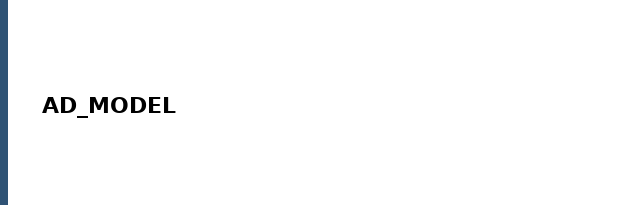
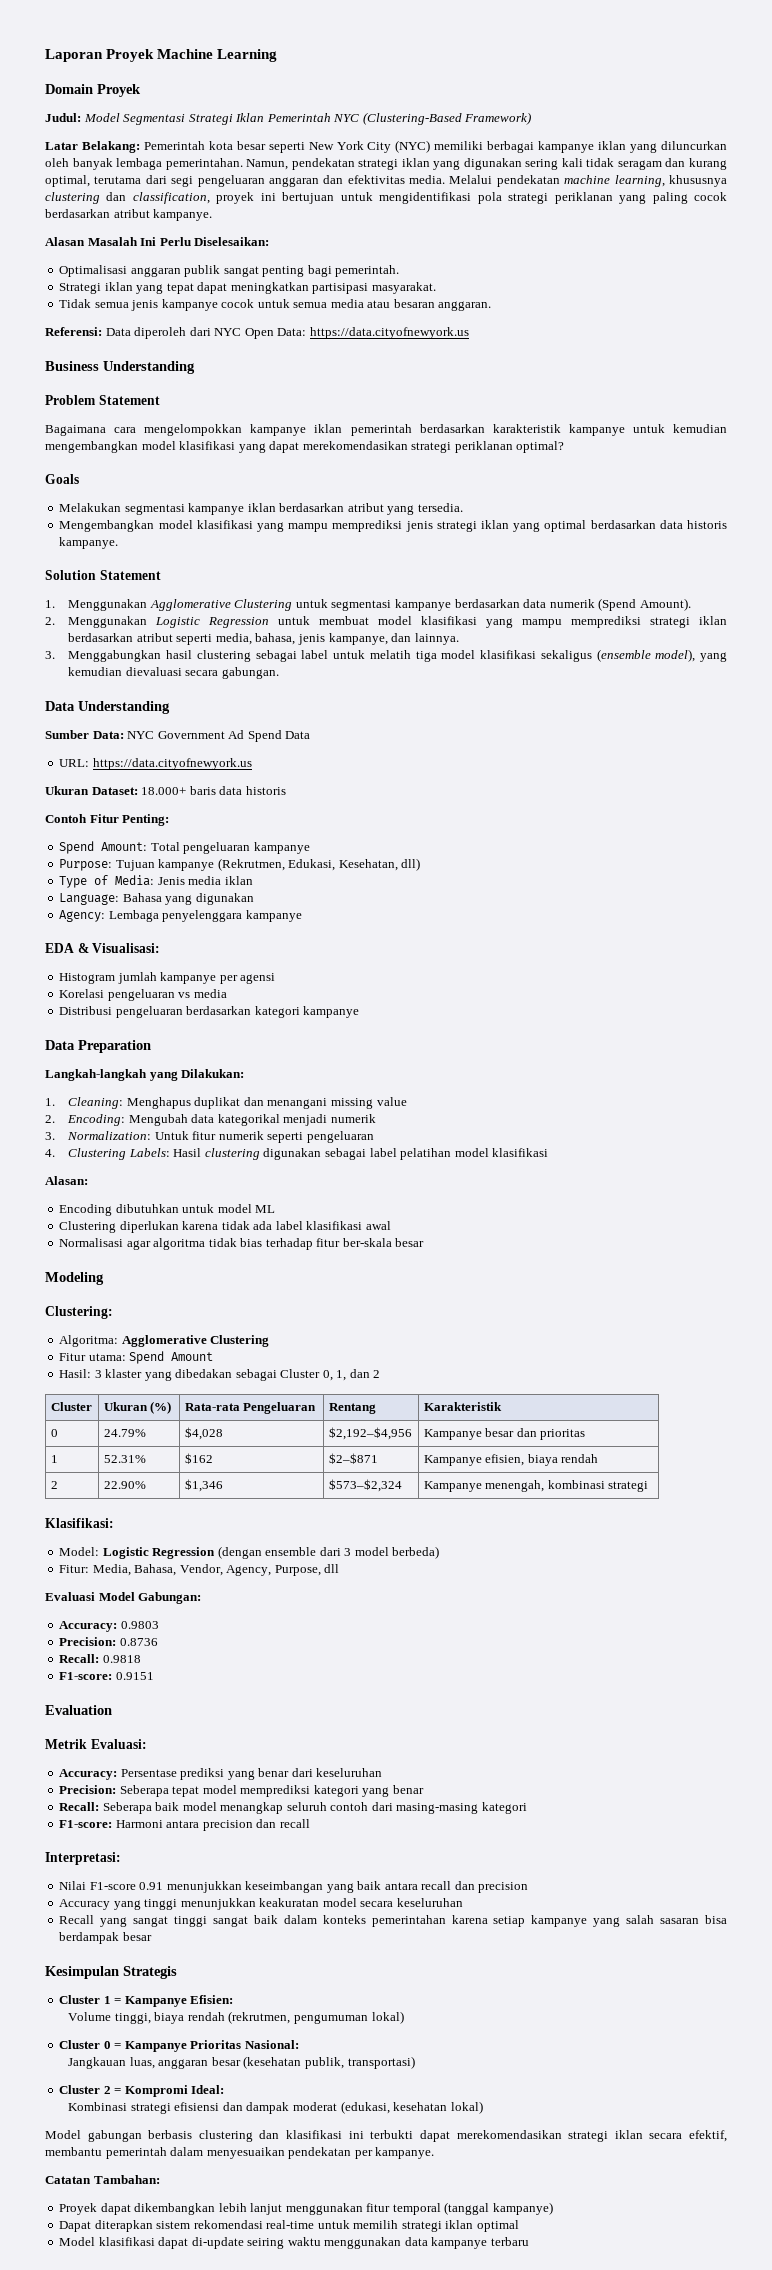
[42,97,176,118] AD_MODEL -> [45,49,278,62] [45,84,141,97] [45,112,532,125] [45,140,727,153] [45,158,727,170] [45,175,727,187] [45,192,727,204] [45,209,213,221] [45,237,270,246] [59,265,400,277] [59,282,436,294] [59,299,492,311] [45,327,469,339] [45,361,195,374] [45,395,160,405] [45,424,728,436] [45,441,565,453] [45,474,79,484] [59,503,463,515] [59,520,728,532] [59,537,119,549] [45,570,161,580] [45,598,691,611] [45,616,727,628] [68,633,459,645] [45,649,727,662] [68,667,279,679] [45,701,170,714] [45,730,311,742] [59,758,252,770] [45,786,286,795] [45,814,170,826] [59,841,310,854] [59,858,421,871] [59,875,253,888] [59,893,254,905] [59,910,302,922] [45,943,161,953] [59,972,276,984] [59,989,227,1001] [59,1006,360,1018] [45,1040,151,1053] [45,1069,245,1081] [45,1097,407,1109] [45,1114,376,1126] [45,1131,374,1143] [45,1148,549,1160] [45,1176,88,1185] [59,1204,276,1216] [59,1221,391,1233] [59,1238,425,1250] [45,1272,104,1285] [45,1306,113,1319] [59,1335,270,1347] [59,1351,214,1364] [59,1369,381,1381] [50,1402,92,1411] [103,1401,172,1414] [184,1402,317,1414] [328,1403,376,1414] [423,1402,502,1411] [50,1429,58,1437] [103,1429,146,1437] [184,1427,223,1440] [328,1427,412,1440] [423,1428,586,1440] [50,1455,58,1463] [103,1455,146,1463] [184,1453,213,1464] [328,1453,378,1464] [423,1454,599,1466] [50,1481,58,1489] [103,1481,146,1489] [184,1479,223,1492] [328,1479,402,1492] [423,1480,649,1492] [45,1518,114,1528] [59,1546,440,1559] [59,1564,340,1576] [45,1592,202,1604] [59,1621,159,1632] [59,1637,158,1646] [59,1654,141,1663] [59,1672,154,1680] [45,1705,112,1715] [45,1739,147,1749] [59,1768,383,1780] [59,1785,424,1797] [59,1802,527,1814] [59,1819,310,1831] [45,1852,121,1865] [59,1881,529,1893] [59,1898,463,1910] [59,1915,727,1927] [59,1932,152,1944] [45,1966,177,1979] [59,1995,234,2007] [68,2011,404,2024] [59,2040,299,2052] [68,2056,415,2069] [59,2085,225,2097] [68,2101,483,2114] [45,2130,728,2142] [45,2147,435,2159] [45,2175,160,2184] [59,2202,553,2215] [59,2220,519,2232] [59,2237,529,2249] Laporan Proyek Machine Learning // Domain Proyek // Judul: Model Segmentasi Strategi Iklan Pemerintah NYC (Clustering-Based Framework) // Latar Belakang: Pemerintah kota besar seperti New York City (NYC) memiliki berbagai kampanye iklan yang diluncurkan oleh banyak lembaga pemerintahan. Namun, pendekatan strategi iklan yang digunakan sering kali tidak seragam dan kurang optimal, terutama dari segi pengeluaran anggaran dan efektivitas media. Melalui pendekatan machine learning, khususnya clustering dan classification, proyek ini bertujuan untuk mengidentifikasi pola strategi periklanan yang paling cocok berdasarkan atribut kampanye. // Alasan Masalah Ini Perlu Diselesaikan: // Optimalisasi anggaran publik sangat penting bagi pemerintah. // Strategi iklan yang tepat dapat meningkatkan partisipasi masyarakat. // Tidak semua jenis kampanye cocok untuk semua media atau besaran anggaran. // Referensi: Data diperoleh dari NYC Open Data: https://data.cityofnewyork.us // Business Understanding // Problem Statement // Bagaimana cara mengelompokkan kampanye iklan pemerintah berdasarkan karakteristik kampanye untuk kemudian mengembangkan model klasifikasi yang dapat merekomendasikan strategi periklanan optimal? // Goals // Melakukan segmentasi kampanye iklan berdasarkan atribut yang tersedia. // Mengembangkan model klasifikasi yang mampu memprediksi jenis strategi iklan yang optimal berdasarkan data historis kampanye. // Solution Statement // 1. Menggunakan Agglomerative Clustering untuk segmentasi kampanye berdasarkan data numerik (Spend Amount). // 2. Menggunakan Logistic Regression untuk membuat model klasifikasi yang mampu memprediksi strategi iklan berdasarkan atribut seperti media, bahasa, jenis kampanye, dan lainnya. // 3. Menggabungkan hasil clustering sebagai label untuk melatih tiga model klasifikasi sekaligus (ensemble model), yang kemudian dievaluasi secara gabungan. // Data Understanding // Sumber Data: NYC Government Ad Spend Data // URL: https://data.cityofnewyork.us // Ukuran Dataset: 18.000+ baris data historis // Contoh Fitur Penting: // Spend Amount: Total pengeluaran kampanye // Purpose: Tujuan kampanye (Rekrutmen, Edukasi, Kesehatan, dll) // Type of Media: Jenis media iklan // Language: Bahasa yang digunakan // Agency: Lembaga penyelenggara kampanye // EDA & Visualisasi: // Histogram jumlah kampanye per agensi // Korelasi pengeluaran vs media // Distribusi pengeluaran berdasarkan kategori kampanye // Data Preparation // Langkah-langkah yang Dilakukan: // 1. Cleaning: Menghapus duplikat dan menangani missing value // 2. Encoding: Mengubah data kategorikal menjadi numerik // 3. Normalization: Untuk fitur numerik seperti pengeluaran // 4. Clustering Labels: Hasil clustering digunakan sebagai label pelatihan model klasifikasi // Alasan: // Encoding dibutuhkan untuk model ML // Clustering diperlukan karena tidak ada label klasifikasi awal // Normalisasi agar algoritma tidak bias terhadap fitur ber-skala besar // Modeling // Clustering: // Algoritma: Agglomerative Clustering // Fitur utama: Spend Amount // Hasil: 3 klaster yang dibedakan sebagai Cluster 0, 1, dan 2 // Cluster | Ukuran (%) | Rata-rata Pengeluaran | Rentang | Karakteristik // 0 | 24.79% | $4,028 | $2,192–$4,956 | Kampanye besar dan prioritas // 1 | 52.31% | $162 | $2–$871 | Kampanye efisien, biaya rendah // 2 | 22.90% | $1,346 | $573–$2,324 | Kampanye menengah, kombinasi strategi // Klasifikasi: // Model: Logistic Regression (dengan ensemble dari 3 model berbeda) // Fitur: Media, Bahasa, Vendor, Agency, Purpose, dll // Evaluasi Model Gabungan: // Accuracy: 0.9803 // Precision: 0.8736 // Recall: 0.9818 // F1-score: 0.9151 // Evaluation // Metrik Evaluasi: // Accuracy: Persentase prediksi yang benar dari keseluruhan // Precision: Seberapa tepat model memprediksi kategori yang benar // Recall: Seberapa baik model menangkap seluruh contoh dari masing-masing kategori // F1-score: Harmoni antara precision dan recall // Interpretasi: // Nilai F1-score 0.91 menunjukkan keseimbangan yang baik antara recall dan precision // Accuracy yang tinggi menunjukkan keakuratan model secara keseluruhan // Recall yang sangat tinggi sangat baik dalam konteks pemerintahan karena setiap kampanye yang salah sasaran bisa berdampak besar // Kesimpulan Strategis // Cluster 1 = Kampanye Efisien: // Volume tinggi, biaya rendah (rekrutmen, pengumuman lokal) // Cluster 0 = Kampanye Prioritas Nasional: // Jangkauan luas, anggaran besar (kesehatan publik, transportasi) // Cluster 2 = Kompromi Ideal: // Kombinasi strategi efisiensi dan dampak moderat (edukasi, kesehatan lokal) // Model gabungan berbasis clustering dan klasifikasi ini terbukti dapat merekomendasikan strategi iklan secara efektif, membantu pemerintah dalam menyesuaikan pendekatan per kampanye. // Catatan Tambahan: // Proyek dapat dikembangkan lebih lanjut menggunakan fitur temporal (tanggal kampanye) // Dapat diterapkan sistem rekomendasi real-time untuk memilih strategi iklan optimal // Model klasifikasi dapat di-update seiring waktu menggunakan data kampanye terbaru

